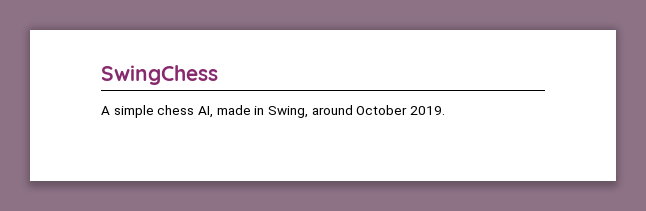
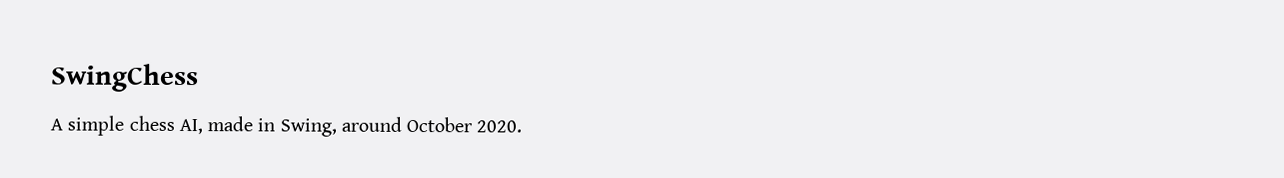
[409,106,445,115] 2019. -> [476,120,523,133] 2020.

